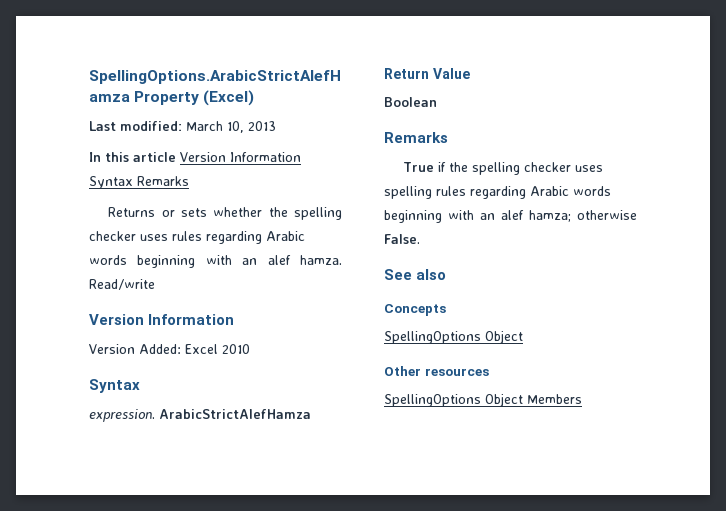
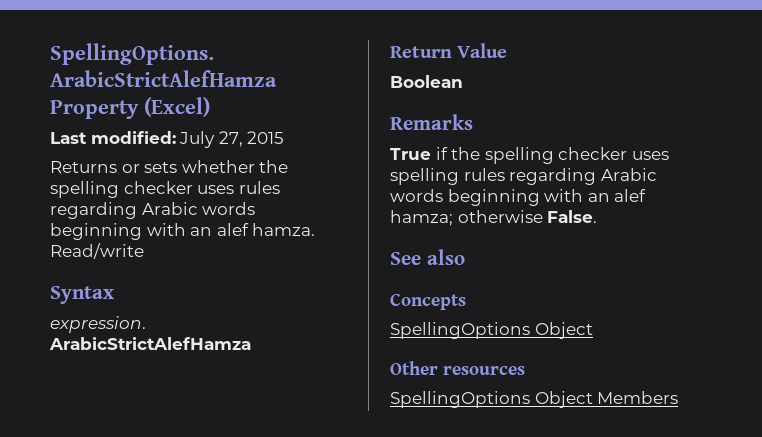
[186,121,276,133] [89,152,301,162] [89,176,189,189] March 10, 2013 // In this article Version Information Syntax Remarks -> [179,131,285,148] July 27, 2015
[89,314,235,325] [89,344,250,354] // Version Information // Version Added: Excel 2010 -> (144, 251) none

